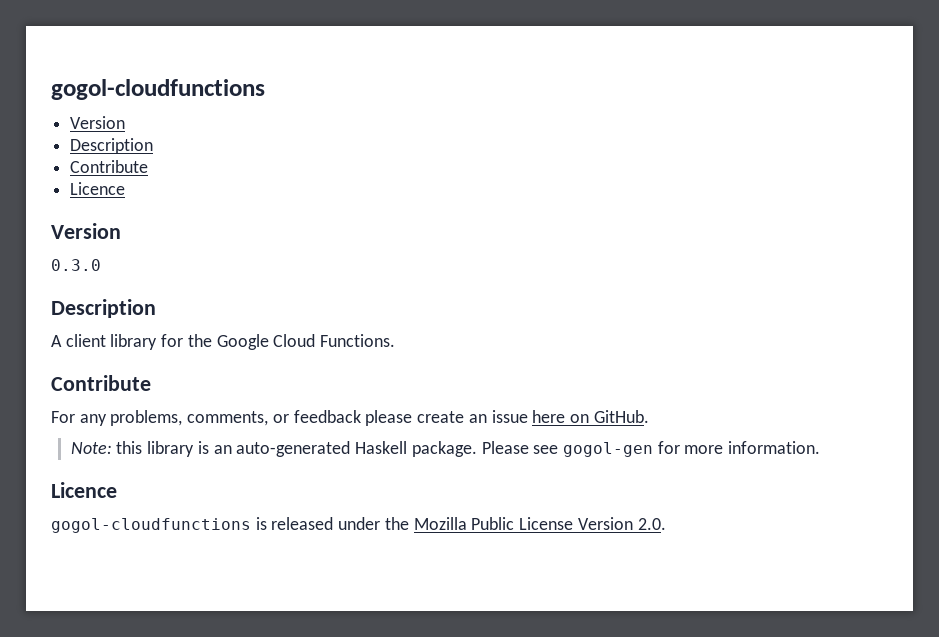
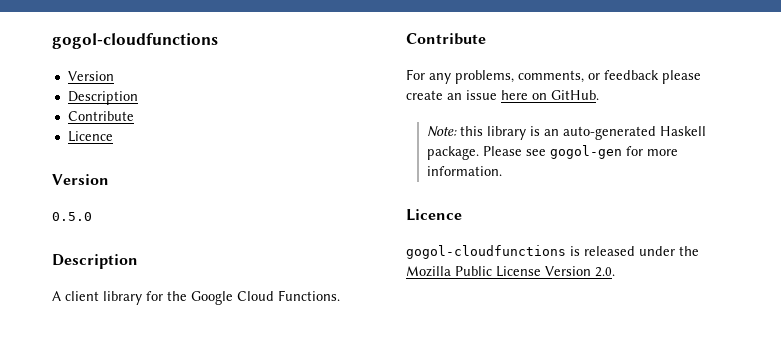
[51,259,101,271] 0.3.0 -> [52,212,92,221] 0.5.0

